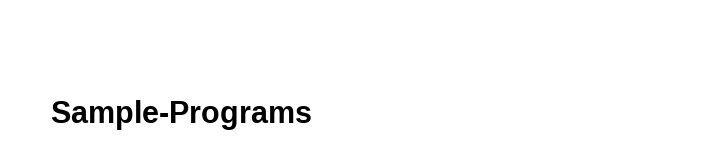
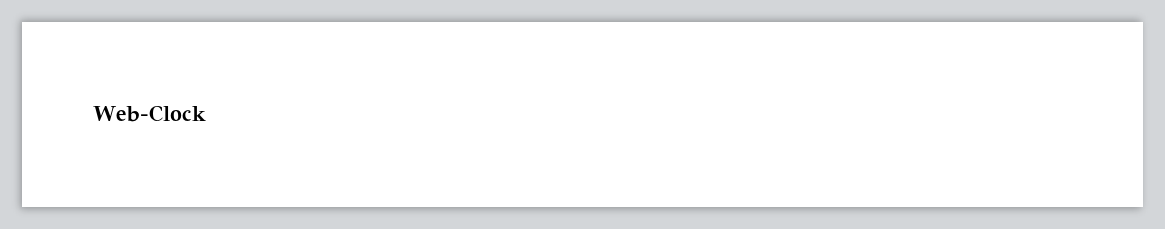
[51,100,312,130] Sample-Programs -> [93,105,206,122] Web-Clock

